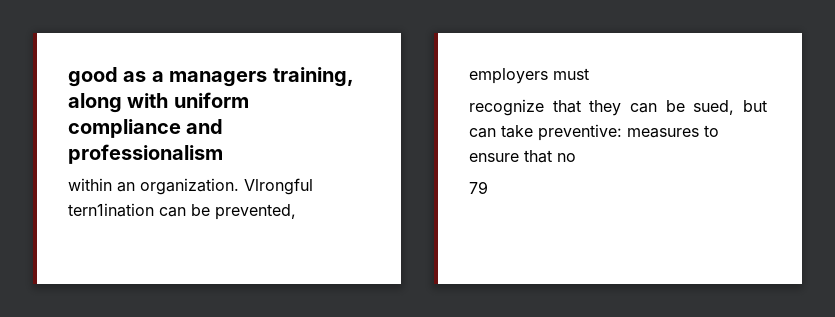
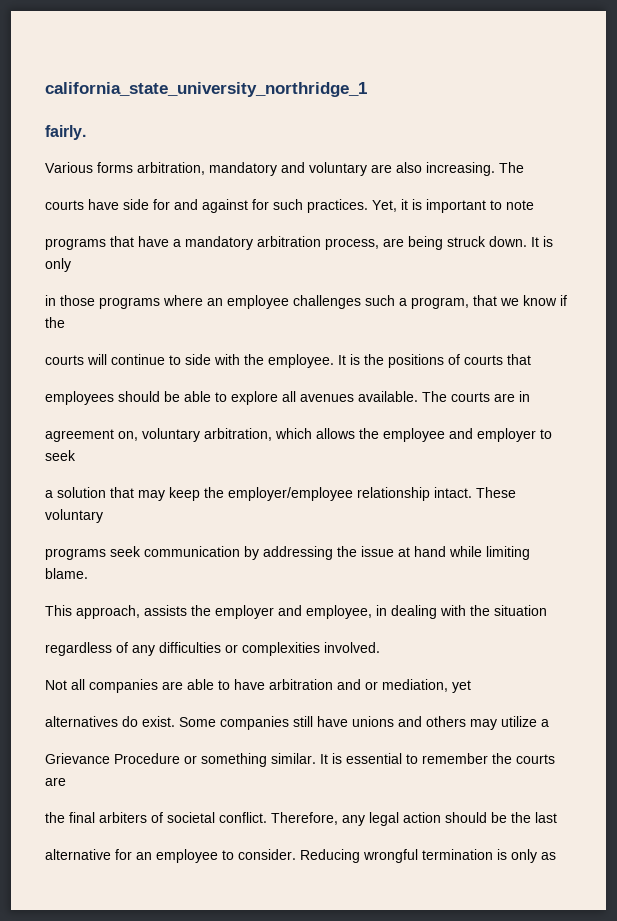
[68,67,354,87] [68,92,249,113] [68,119,224,138] [68,144,223,164] [68,178,313,195] [68,203,296,220] [469,68,589,84] [469,99,767,116] [469,124,719,141] [469,150,576,163] [469,181,488,194] good as a managers training, along with uniform compliance and professionalism // within an organization. Vlrongful tern1ination can be prevented, employers must // recognize that they can be sued, but can take preventive: measures to ensure that no // 79 -> [45,82,367,97] [45,125,86,140] [45,162,524,176] [45,199,534,213] [45,236,553,250] [45,258,71,272] [45,295,567,309] [45,317,65,328] [45,354,531,368] [45,391,530,405] [45,428,552,442] [45,450,76,461] [45,487,516,501] [45,509,103,523] [45,546,530,560] [45,568,88,579] [45,605,547,619] [45,642,380,656] [45,679,471,693] [45,716,549,730] [45,753,555,767] [45,777,66,786] [45,812,557,826] [45,849,556,863] california_state_university_northridge_1 // fairly. // Various forms arbitration, mandatory and voluntary are also increasing. The // courts have side for and against for such practices. Yet, it is important to note // programs that have a mandatory arbitration process, are being struck down. It is only // in those programs where an employee challenges such a program, that we know if the // courts will continue to side with the employee. It is the positions of courts that // employees should be able to explore all avenues available. The courts are in // agreement on, voluntary arbitration, which allows the employee and employer to seek // a solution that may keep the employer/employee relationship intact. These voluntary // programs seek communication by addressing the issue at hand while limiting blame. // This approach, assists the employer and employee, in dealing with the situation // regardless of any difficulties or complexities involved. // Not all companies are able to have arbitration and or mediation, yet // alternatives do exist. Some companies still have unions and others may utilize a // Grievance Procedure or something similar. It is essential to remember the courts are // the final arbiters of societal conflict. Therefore, any legal action should be the last // alternative for an employee to consider. Reducing wrongful termination is only as

